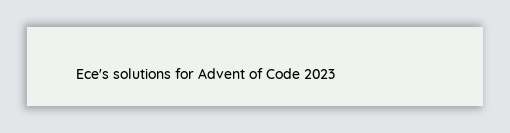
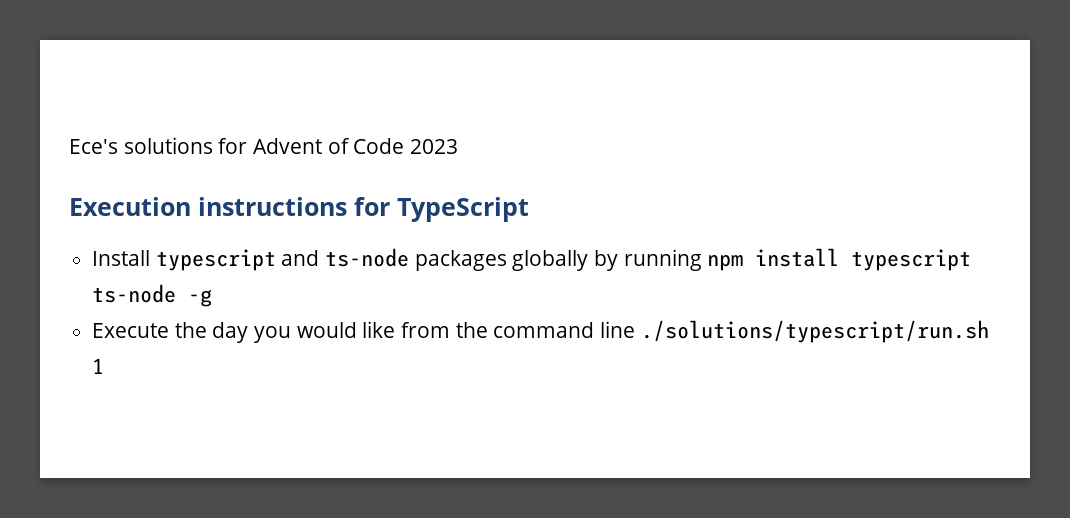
(335, 74) none -> [69,197,529,222] [92,248,972,271] [92,284,213,307] [92,320,989,343] [92,358,105,374] // Execution instructions for TypeScript // Install typescript and ts-node packages globally by running npm install typescript ts-node -g // Execute the day you would like from the command line ./solutions/typescript/run.sh 1

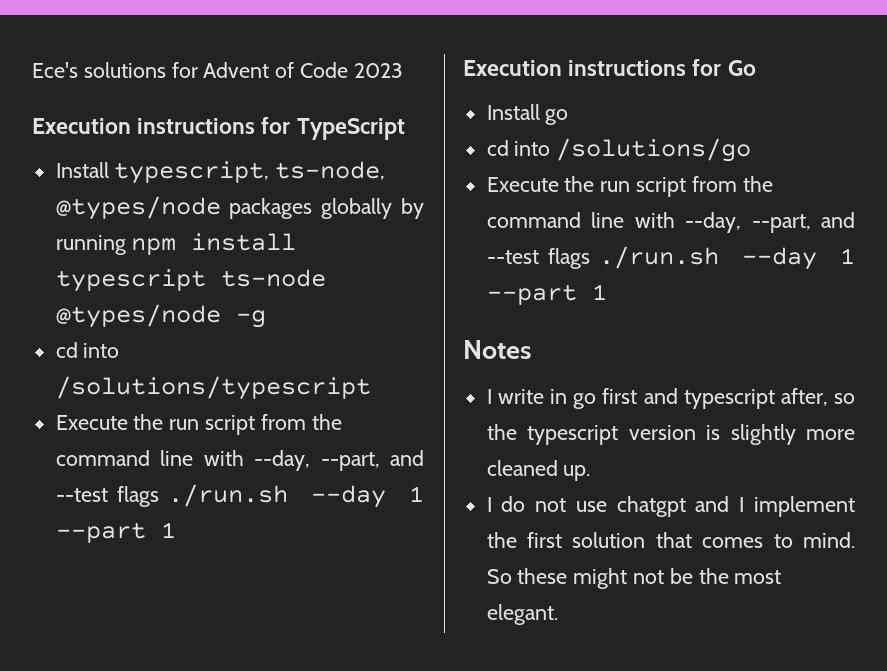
[155,248,410,271] typescript and ts-node -> [114,161,386,184] [55,196,221,220] typescript, ts-node, @types/node
(177, 293) none -> [55,304,221,328] @types/node
[92,320,989,343] [92,358,105,374] // Execute the day you would like from the command line ./solutions/typescript/run.sh 1 -> [55,342,120,358] [55,376,371,400] [55,414,342,435] [55,450,424,471] [55,484,425,508] [55,522,176,543] [463,59,756,76] [486,104,569,125] [486,138,752,162] [486,176,773,197] [486,212,855,233] [486,246,855,270] [486,284,607,305] [463,340,531,359] [486,388,855,409] [486,424,855,445] [486,460,591,481] [486,496,856,517] [486,532,855,548] [486,568,782,589] [486,604,558,625] // cd into /solutions/typescript // Execute the run script from the command line with --day, --part, and --test flags ./run.sh --day 1 --part 1 // Execution instructions for Go // Install go // cd into /solutions/go // Execute the run script from the command line with --day, --part, and --test flags ./run.sh --day 1 --part 1 // Notes // I write in go first and typescript after, so the typescript version is slightly more cleaned up. // I do not use chatgpt and I implement the first solution that comes to mind. So these might not be the most elegant.

